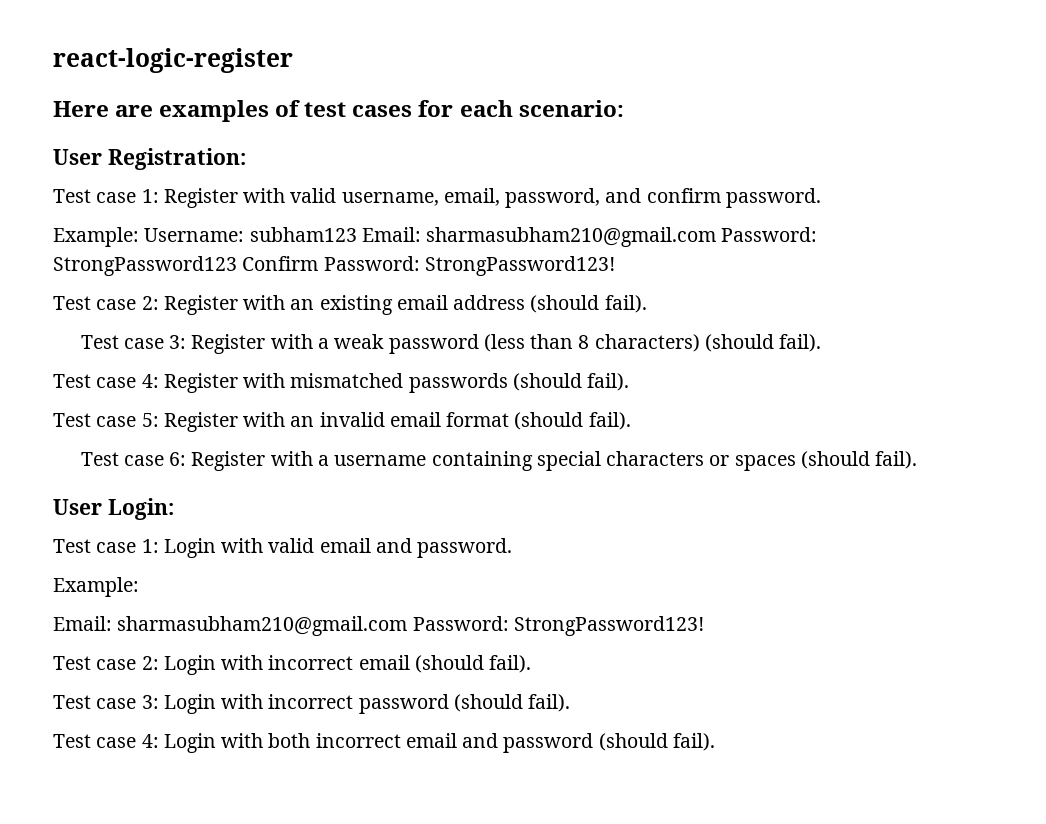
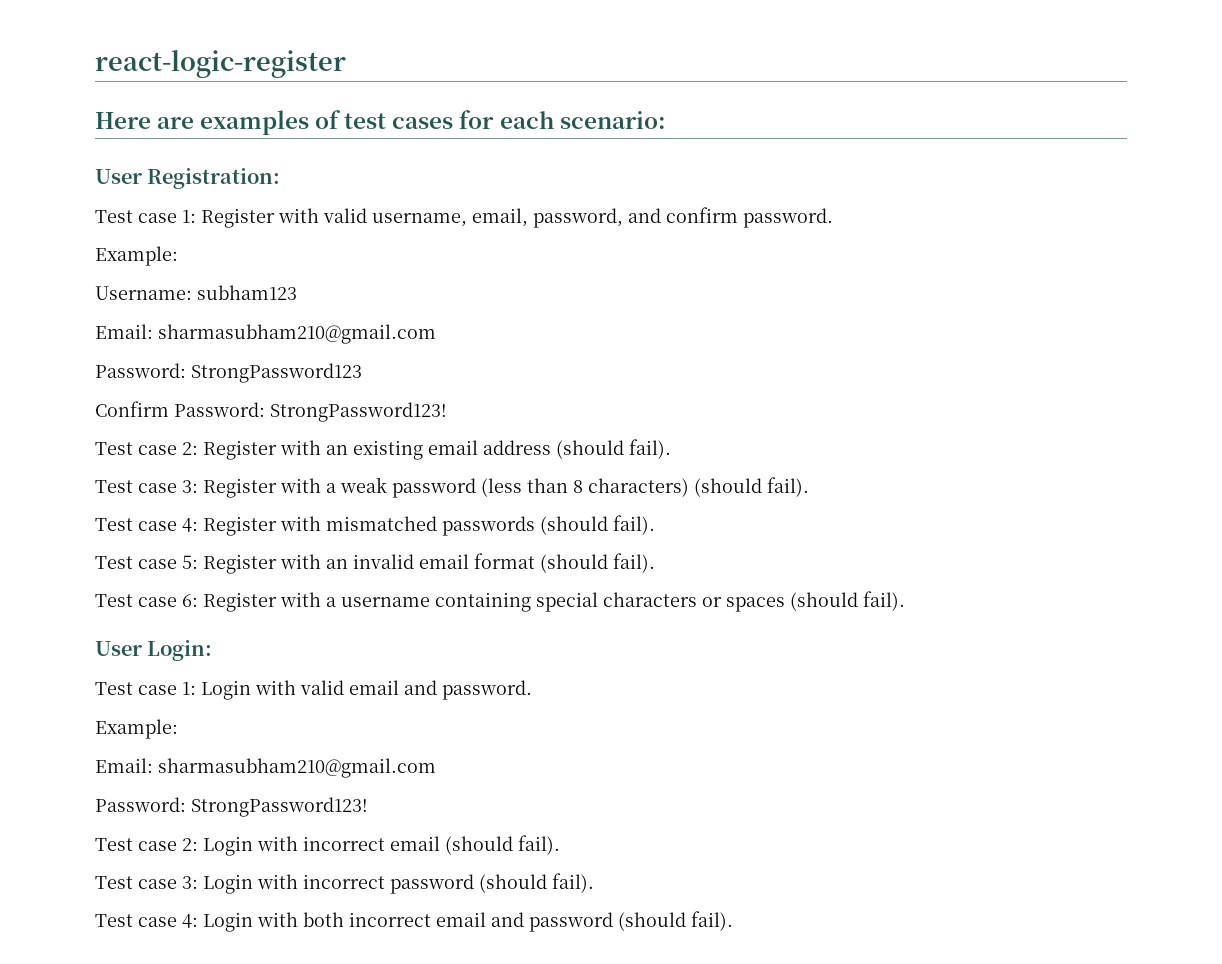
(139, 237) none -> (178, 256) //
[361,227,717,247] Email: sharmasubham210@gmail.com -> [95,324,436,344] // Email: sharmasubham210@gmail.com //
(237, 266) none -> (362, 373) //
(408, 626) none -> (436, 768) //

